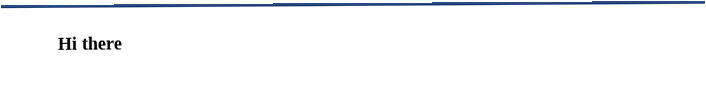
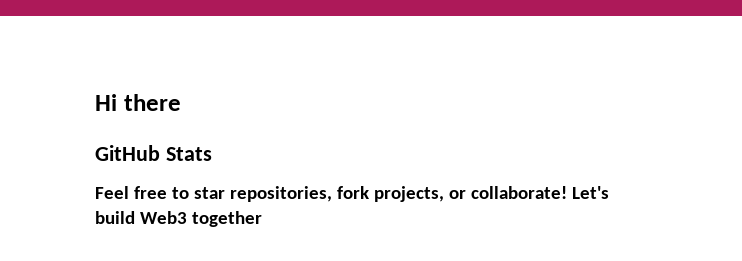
(122, 43) none -> [95,145,212,161] [95,186,609,202] [95,211,262,227] // GitHub Stats // Feel free to star repositories, fork projects, or collaborate! Let's build Web3 together

